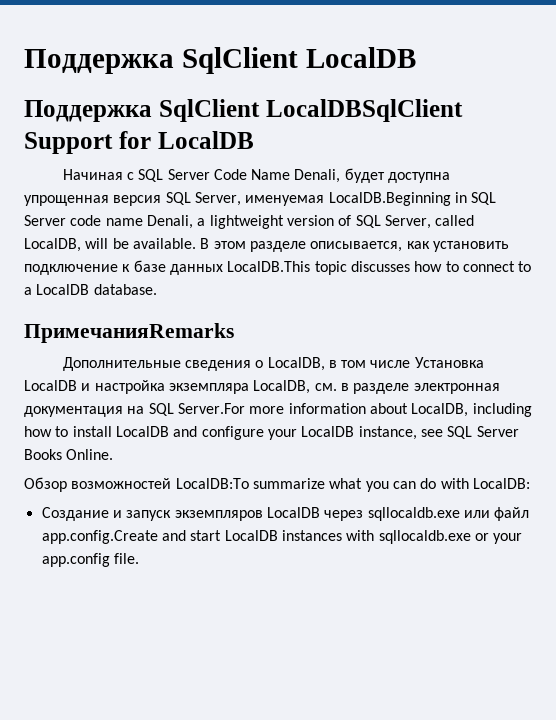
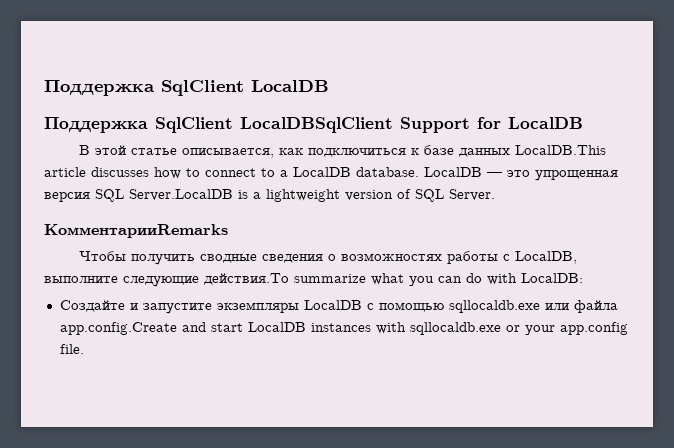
[62,168,451,183] [24,192,497,206] [24,215,475,229] [24,238,509,252] [24,264,118,275] Начиная с SQL Server Code Name Denali, будет доступна упрощенная версия SQL Server, именуемая LocalDB.Beginning in SQL Server code name Denali, a lightweight version of SQL Server, called LocalDB, will be available. В этом разделе описывается, как установить подключение -> [78,145,406,158] В этой статье описывается, как подключиться
[314,261,347,275] topic -> [44,167,86,177] article
[24,323,234,343] [62,357,484,371] [24,380,500,394] [24,403,532,417] [24,426,519,440] [24,449,114,460] [24,477,249,492] // ПримечанияRemarks // Дополнительные сведения о LocalDB, в том числе Установка LocalDB и настройка экземпляра LocalDB, см. в разделе электронная документация на SQL Server.For more information about LocalDB, including how to install LocalDB and configure your LocalDB instance, see SQL Server Books Online. // Обзор возможностей LocalDB:To -> [424,167,618,181] [44,189,495,202] [44,224,228,238] [78,251,577,265] [44,273,289,287] LocalDB — это упрощенная версия SQL Server.LocalDB is a lightweight version of SQL Server. // КомментарииRemarks // Чтобы получить сводные сведения о возможностях работы с LocalDB, выполните следующие действия.To
[41,507,364,521] Создание и запуск экземпляров LocalDB через -> [59,300,444,314] Создайте и запустите экземпляры LocalDB с помощью
[494,507,530,521] файл -> [573,300,618,313] файла

